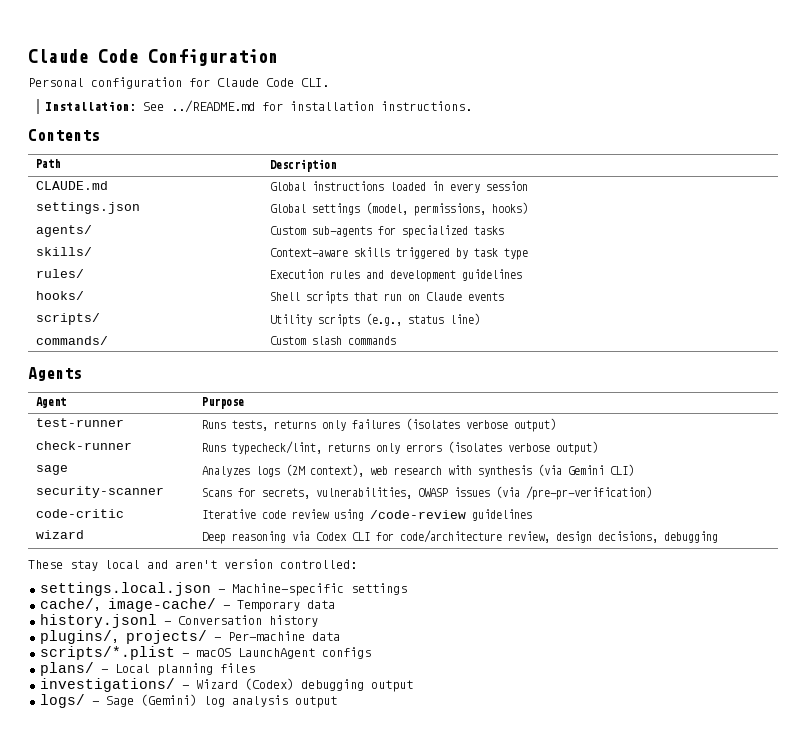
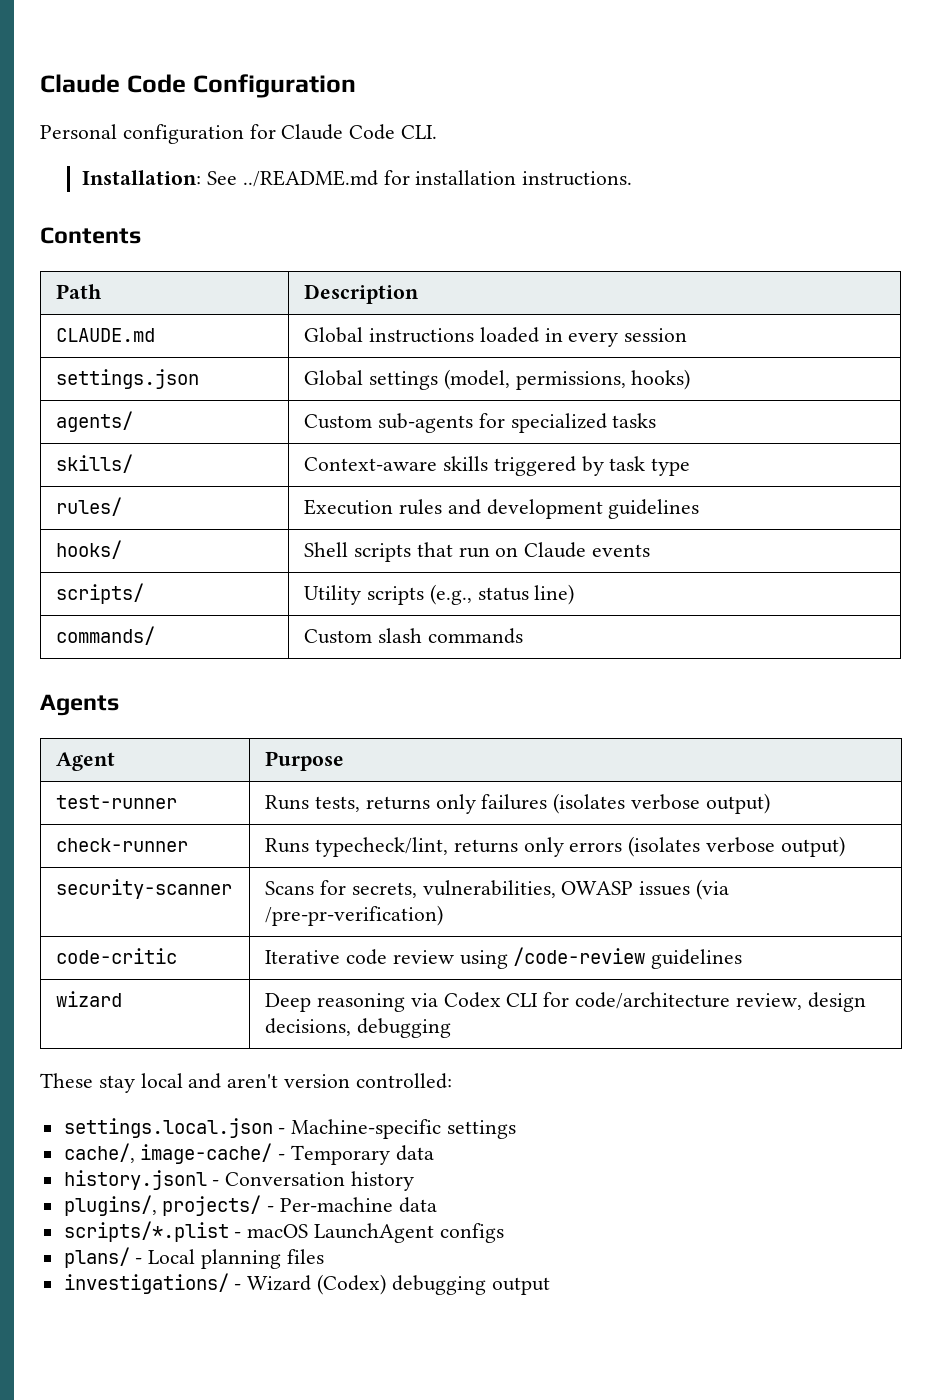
[35,465,68,475] [201,464,634,477] // sage | Analyzes logs (2M context), web research with synthesis (via Gemini CLI) -> (845, 846) none
[39,694,337,708] // logs/ - Sage (Gemini) log analysis output -> (550, 1286) none

